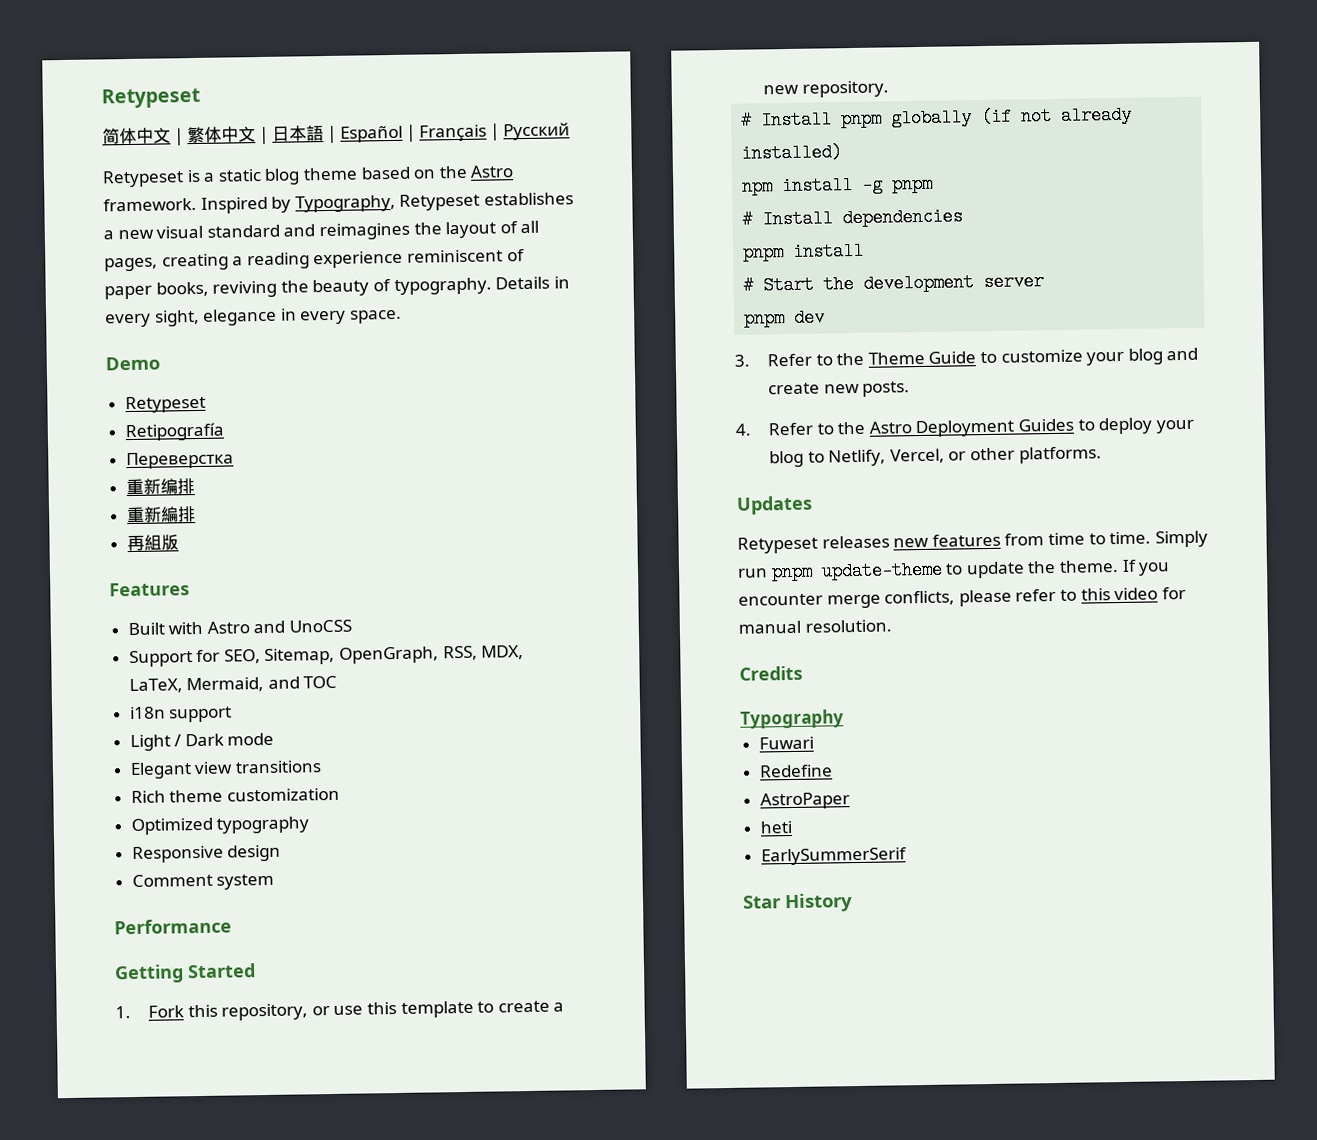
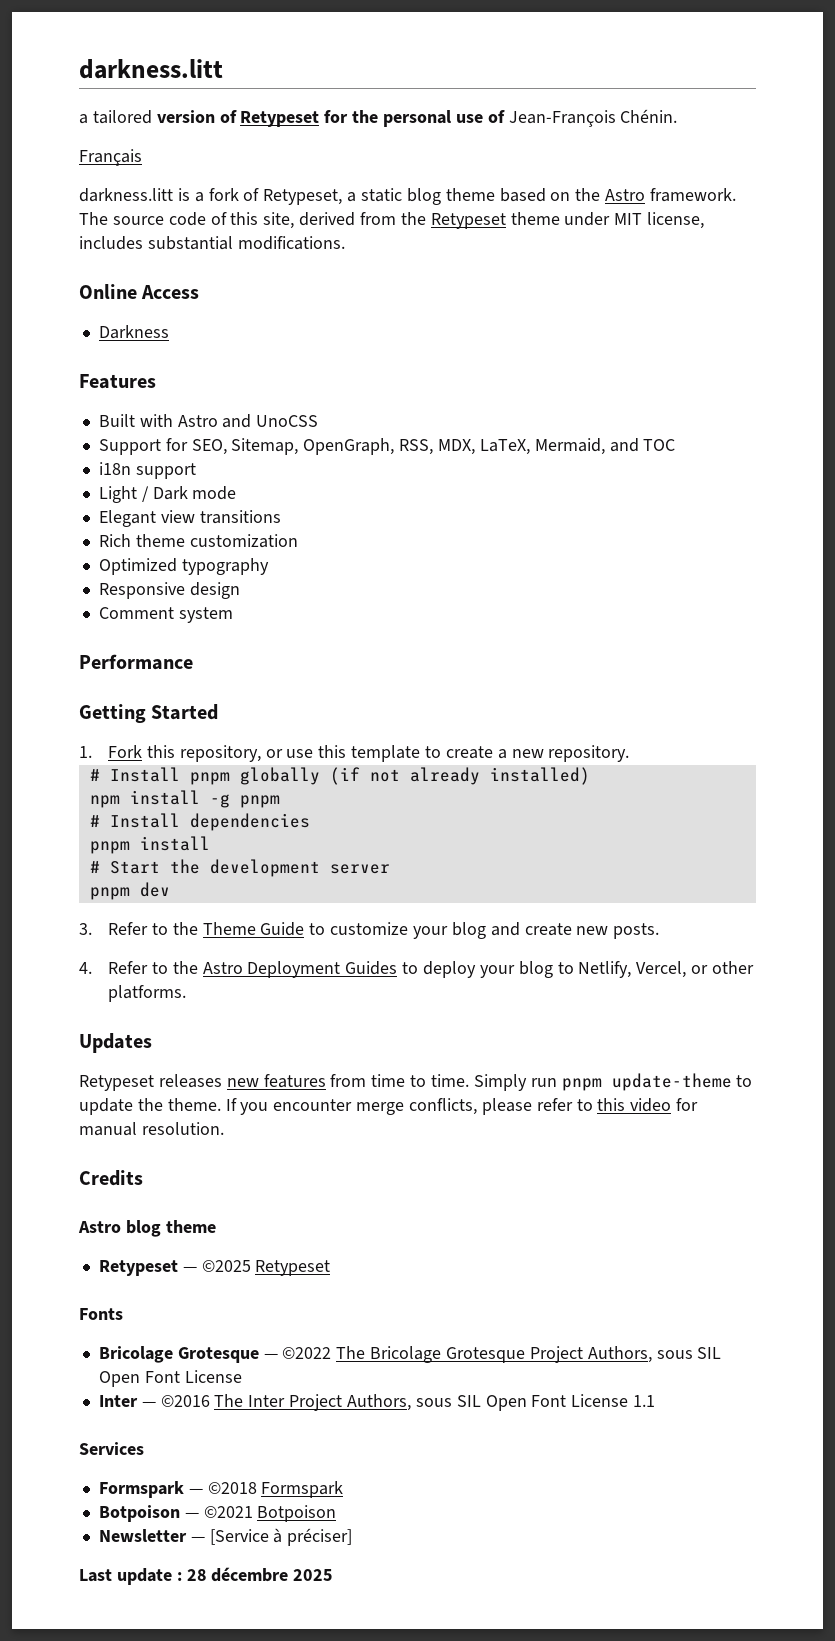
[101,87,200,109] [102,122,570,147] [102,169,201,188] Retypeset // 简体中文｜繁体中文｜日本語｜Español｜Français｜Русский // Retypeset is -> [79,59,223,79] [79,109,678,127] [79,149,142,166] [79,188,343,205] darkness.litt // a tailored version of Retypeset for the personal use of Jean-François Chénin. // Français // darkness.litt is a fork of Retypeset,
[200,192,574,214] [103,220,540,241] [104,249,525,272] [104,276,570,300] [105,308,402,328] [105,356,160,371] [124,395,206,414] [124,422,224,442] [125,451,234,470] [125,478,195,496] [125,506,196,524] [126,534,179,552] Inspired by Typography, Retypeset establishes a new visual standard and reimagines the layout of all pages, creating a reading experience reminiscent of paper books, reviving the beauty of typography. Details in every sight, elegance in every space. // Demo // Retypeset // Retipografía // Переверстка // 重新编排 // 重新編排 // 再組版 -> [79,212,705,229] [79,236,345,250] [79,284,200,299] [98,325,169,339] The source code of this site, derived from the Retypeset theme under MIT license, includes substantial modifications. // Online Access // Darkness
[740,709,844,729] [758,736,814,750] [758,764,833,778] [759,792,850,810] [759,821,793,834] [760,847,907,866] [742,893,853,913] Typography // Fuwari // Redefine // AstroPaper // heti // EarlySummerSerif // Star History -> [78,1220,216,1237] [98,1260,331,1276] [79,1308,123,1320] [98,1346,722,1363] [98,1370,242,1387] [98,1394,656,1411] [79,1442,144,1455] [98,1481,344,1498] [98,1505,337,1522] [98,1528,353,1546] [79,1567,334,1585] Astro blog theme // Retypeset — ©2025 Retypeset // Fonts // Bricolage Grotesque — ©2022 The Bricolage Grotesque Project Authors, sous SIL Open Font License // Inter — ©2016 The Inter Project Authors, sous SIL Open Font License 1.1 // Services // Formspark — ©2018 Formspark // Botpoison — ©2021 Botpoison // Newsletter — [Service à préciser] // Last update : 28 décembre 2025

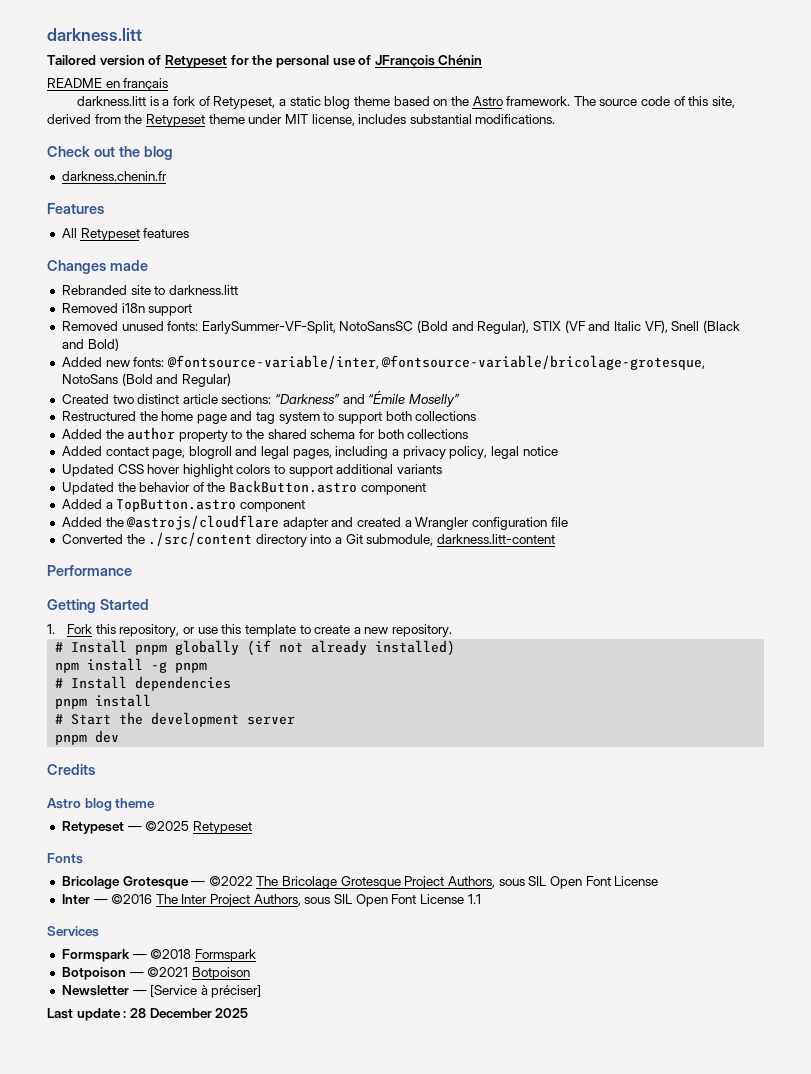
[79,59,223,79] [79,110,152,124] darkness.litt // a tailored -> [47,28,142,41] [47,55,96,65] darkness.litt // Tailored
[508,109,678,127] [79,149,142,166] Jean-François Chénin. // Français -> [374,55,483,68] [47,78,169,91] JFrançois Chénin // README en français
[79,284,200,299] [98,325,169,339] [79,374,156,389] [98,414,319,428] [98,438,676,455] [98,462,196,479] [98,486,237,503] [98,510,281,527] [98,534,298,548] [98,558,269,575] [98,582,240,599] [98,607,233,623] Online Access // Darkness // Features // Built with Astro and UnoCSS // Support for SEO, Sitemap, OpenGraph, RSS, MDX, LaTeX, Mermaid, and TOC // i18n support // Light / Dark mode // Elegant view transitions // Rich theme customization // Optimized typography // Responsive design // Comment system -> [47,146,173,160] [61,171,167,181] [47,203,104,214] [61,228,190,241] [47,260,148,274] [61,285,238,295] [61,303,193,316] [61,320,740,334] [61,338,119,351] [61,355,706,370] [61,373,231,387] [61,390,461,407] [61,411,477,424] [61,427,469,442] [61,446,558,459] [61,464,443,477] [61,480,426,495] [61,499,305,512] [61,515,568,530] [61,532,556,547] Check out the blog // darkness.chenin.fr // Features // All Retypeset features // Changes made // Rebranded site to darkness.litt // Removed i18n support // Removed unused fonts: EarlySummer-VF-Split, NotoSansSC (Bold and Regular), STIX (VF and Italic VF), Snell (Black and Bold) // Added new fonts: @fontsource-variable/inter, @fontsource-variable/bricolage-grotesque, NotoSans (Bold and Regular) // Created two distinct article sections: “Darkness” and “Émile Moselly” // Restructured the home page and tag system to support both collections // Added the author property to the shared schema for both collections // Added contact page, blogroll and legal pages, including a privacy policy, legal notice // Updated CSS hover highlight colors to support additional variants // Updated the behavior of the BackButton.astro component // Added a TopButton.astro component // Added the @astrojs/cloudflare adapter and created a Wrangler configuration file // Converted the ./src/content directory into a Git submodule, darkness.litt-content
[79,922,660,939] [79,961,755,978] [107,985,186,1002] [79,1033,152,1053] [79,1073,753,1091] [79,1098,699,1115] [79,1122,224,1136] // 3. Refer to the Theme Guide to customize your blog and create new posts. // 4. Refer to the Astro Deployment Guides to deploy your blog to Netlify, Vercel, or other platforms. // Updates // Retypeset releases new features from time to time. Simply run pnpm update-theme to update the theme. If you encounter merge conflicts, please refer to this video for manual resolution. -> (120, 736) none
[211,1567,289,1582] décembre -> [149,1008,212,1018] December

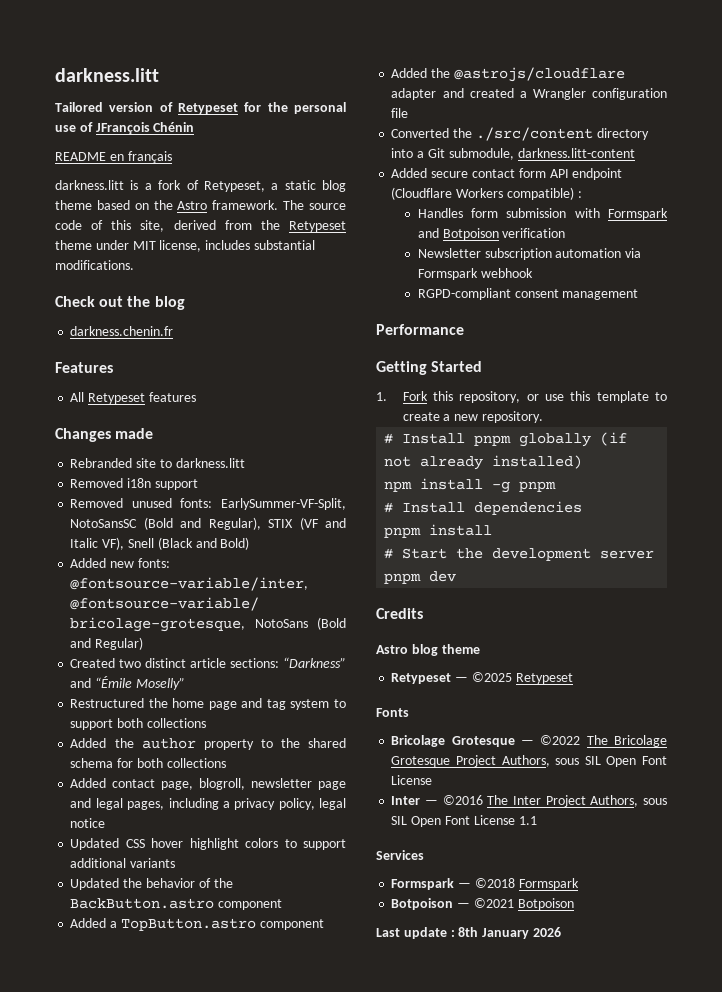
[188,446,232,459] blogroll -> [199,778,347,790] blogroll, newsletter page
(556, 539) none -> [391,168,623,180] [391,187,582,200] [417,208,668,220] [417,228,566,240] [417,248,642,260] [417,268,533,280] [417,288,639,300] // Added secure contact form API endpoint (Cloudflare Workers compatible) : // Handles form submission with Formspark and Botpoison verification // Newsletter subscription automation via Formspark webhook // RGPD-compliant consent management
[61,985,262,998] // Newsletter — [Service à préciser] -> (574, 904) none
[129,1008,249,1018] 28 December 2025 -> [458,927,561,939] 8th January 2026

